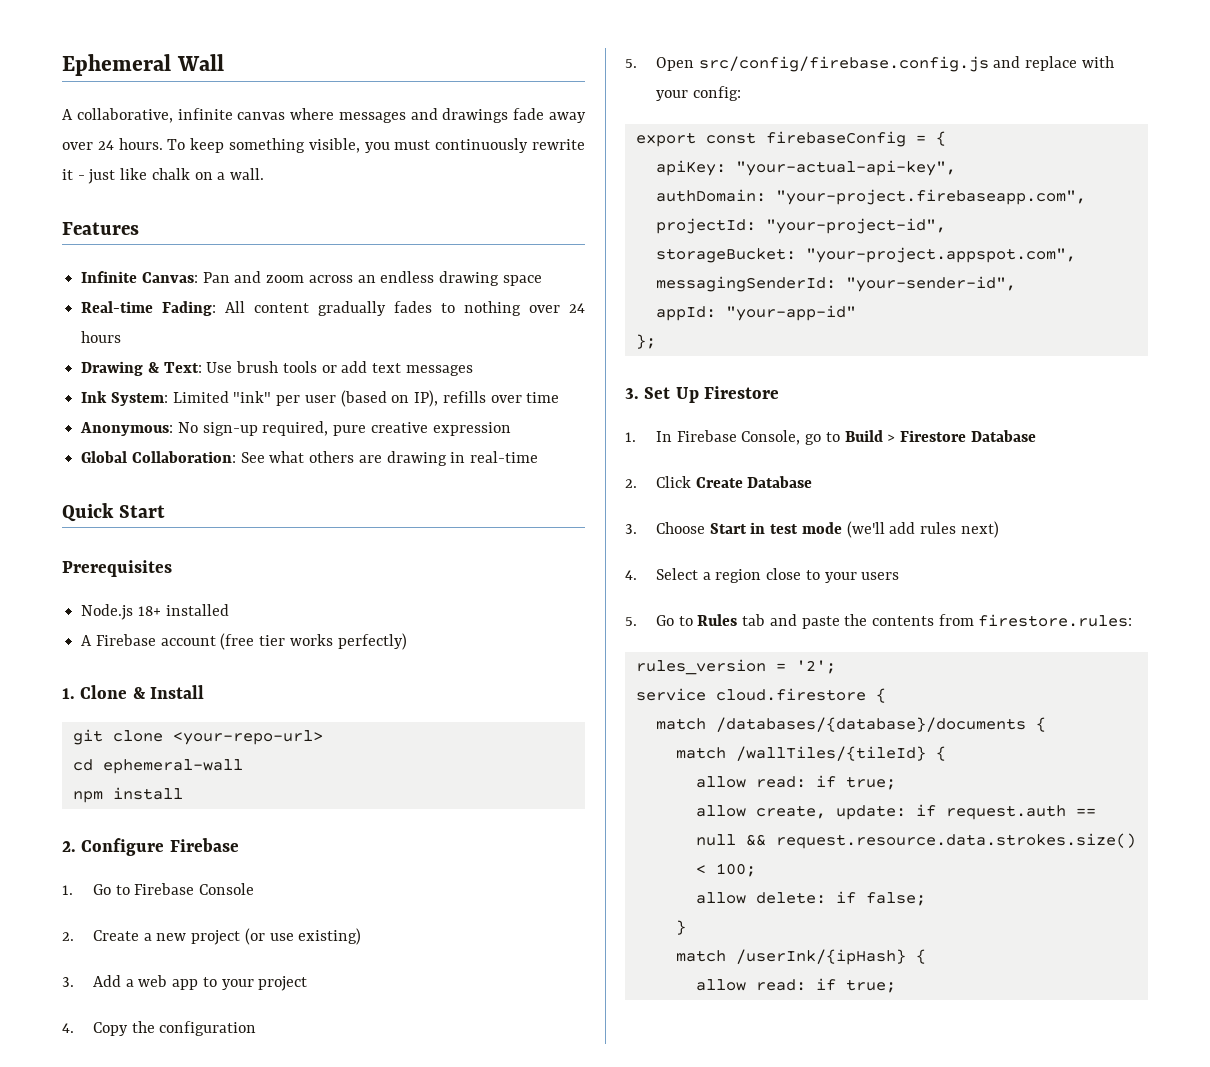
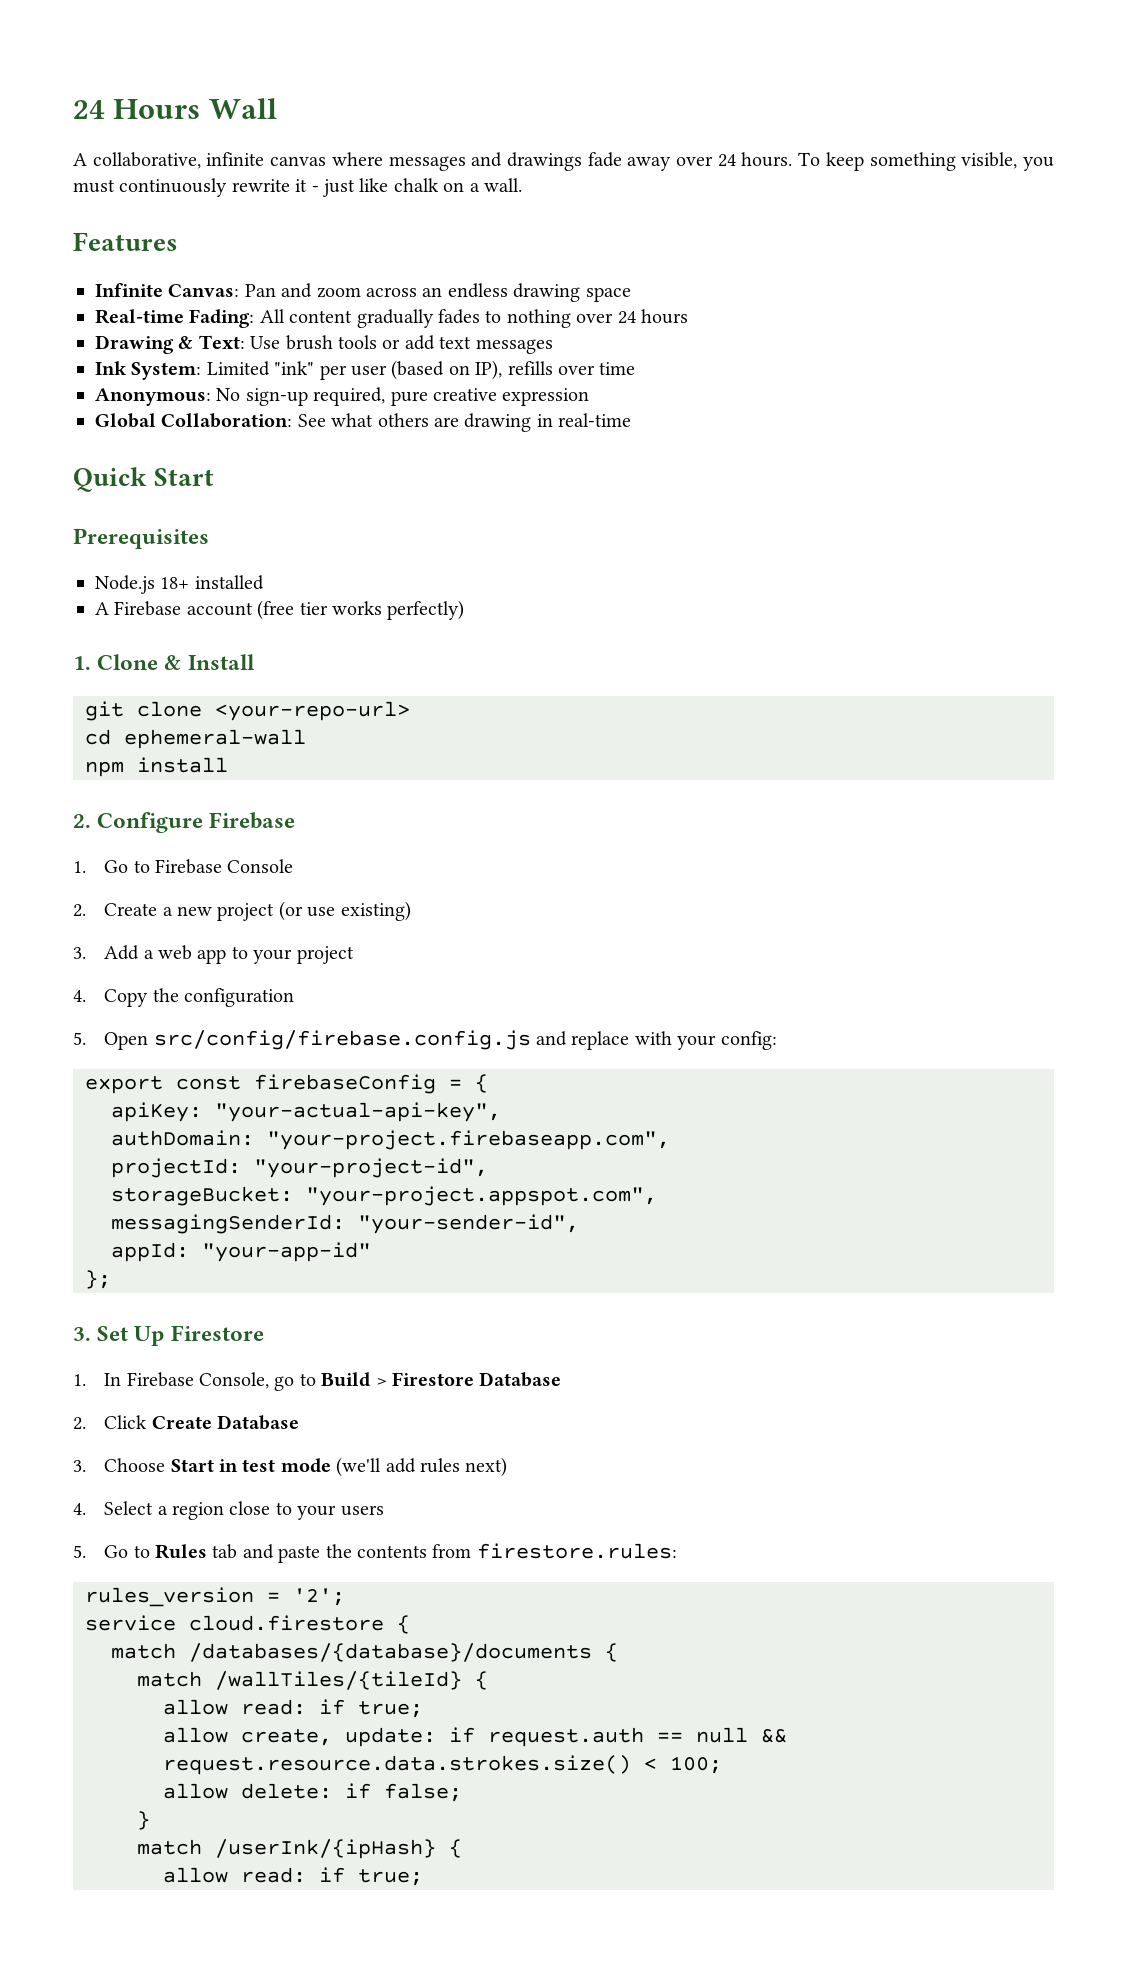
[62,54,171,76] Ephemeral -> [73,99,201,119] 24 Hours

